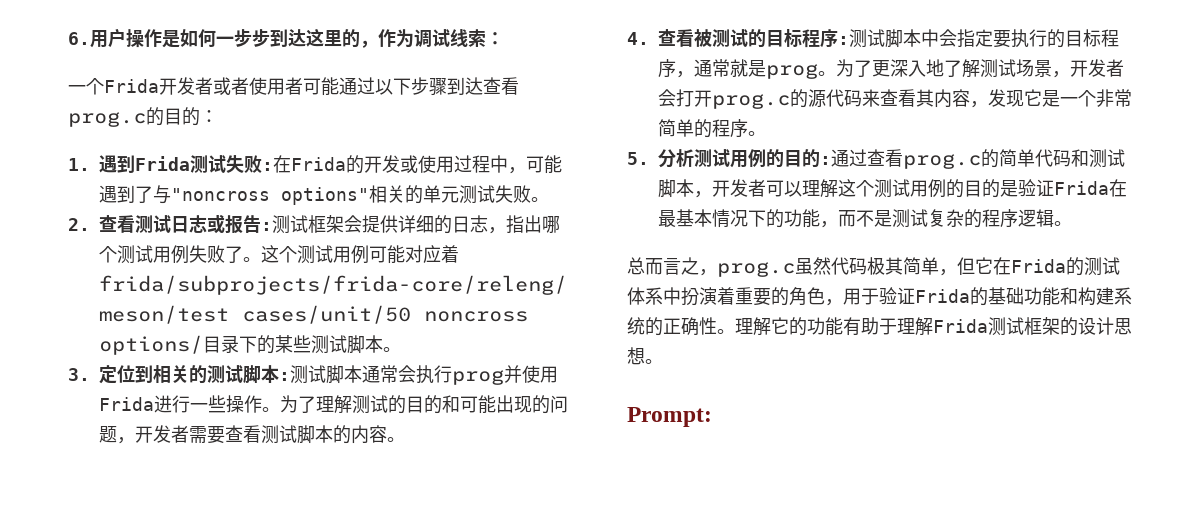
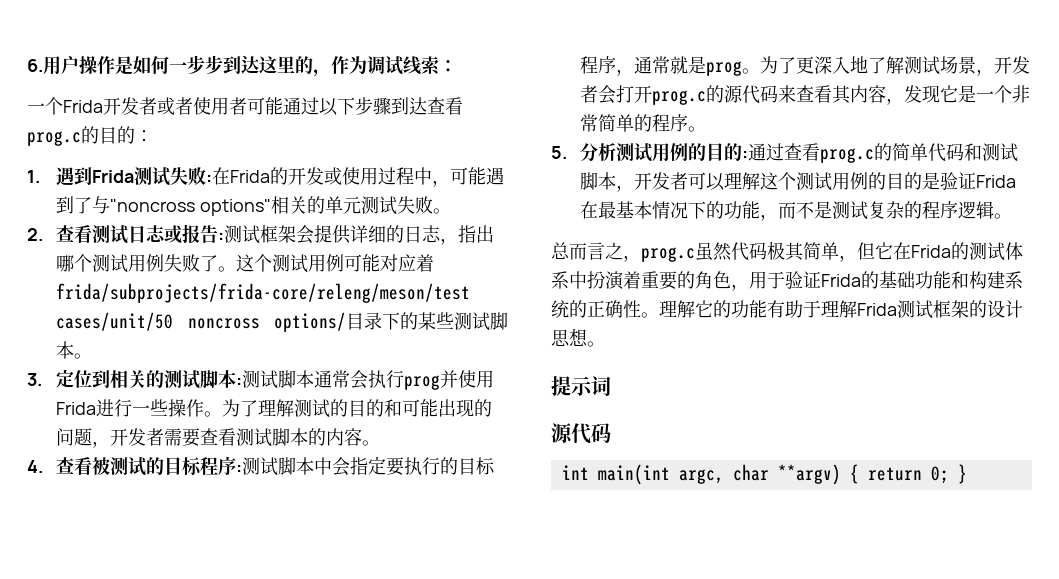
[627,407,712,427] Prompt: -> [551,376,611,396] [551,423,611,444] [561,464,967,485] 提示词 // 源代码 // int main(int argc, char **argv) { return 0; }

